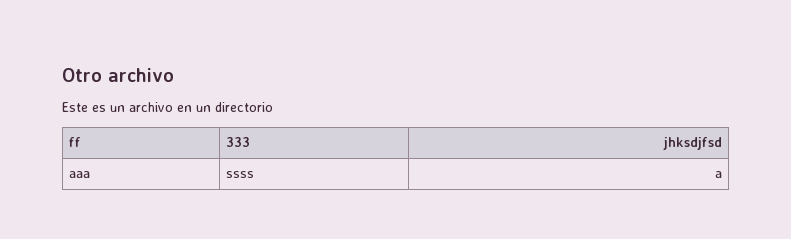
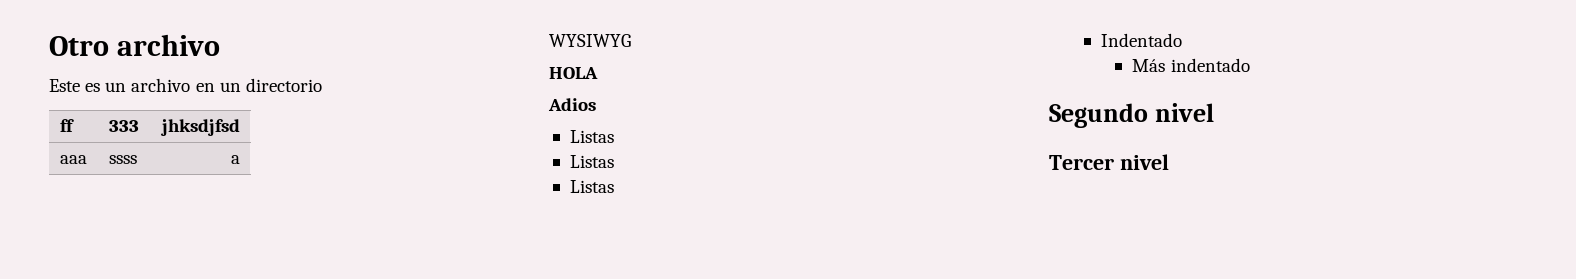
(723, 174) none -> [549,34,631,47] [549,67,598,79] [548,98,596,111] [569,130,614,143] [569,155,614,168] [569,180,614,193] [1101,33,1183,47] [1132,58,1250,72] [1049,103,1214,128] [1049,154,1169,170] // WYSIWYG // HOLA // Adios // Listas // Listas // Listas // Indentado // Más indentado // Segundo nivel // Tercer nivel

